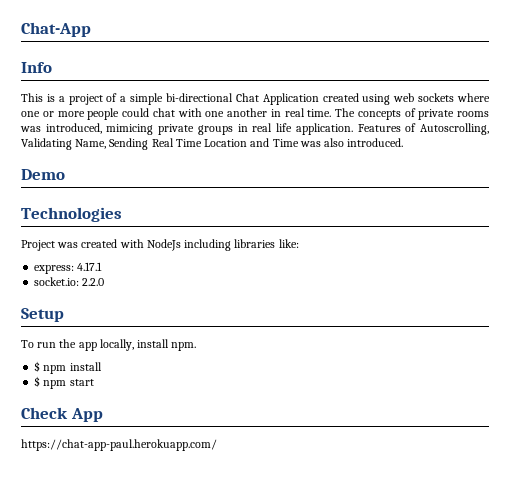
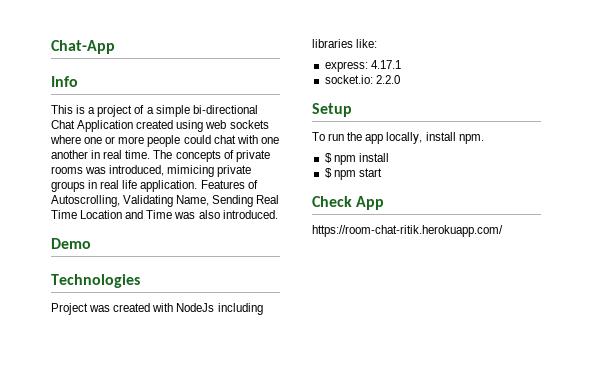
[21,439,217,451] https://chat-app-paul.herokuapp.com/ -> [312,225,503,237] https://room-chat-ritik.herokuapp.com/

